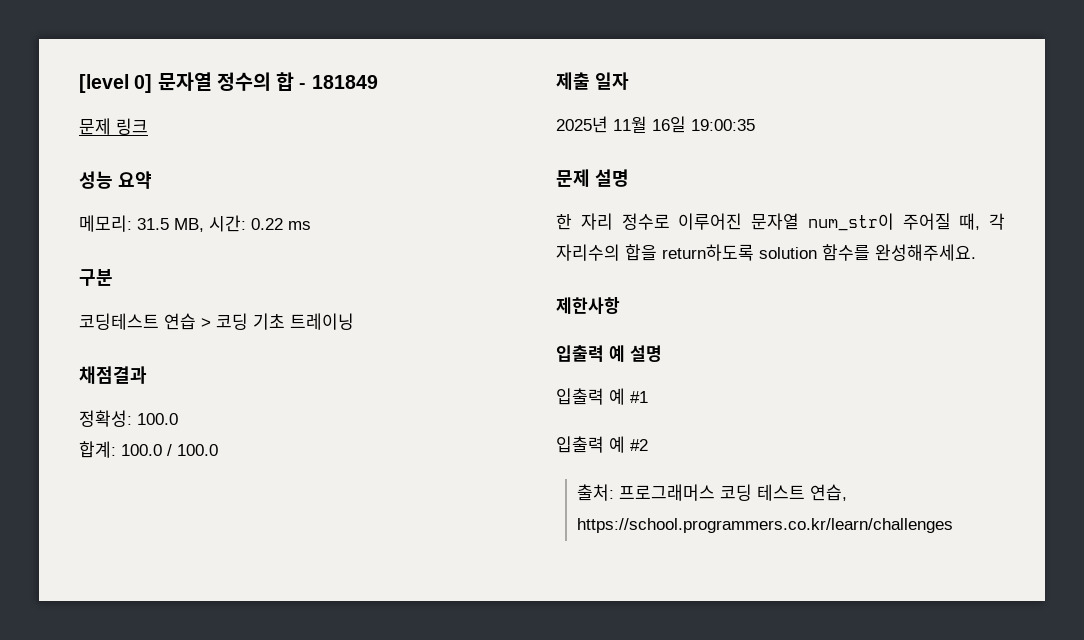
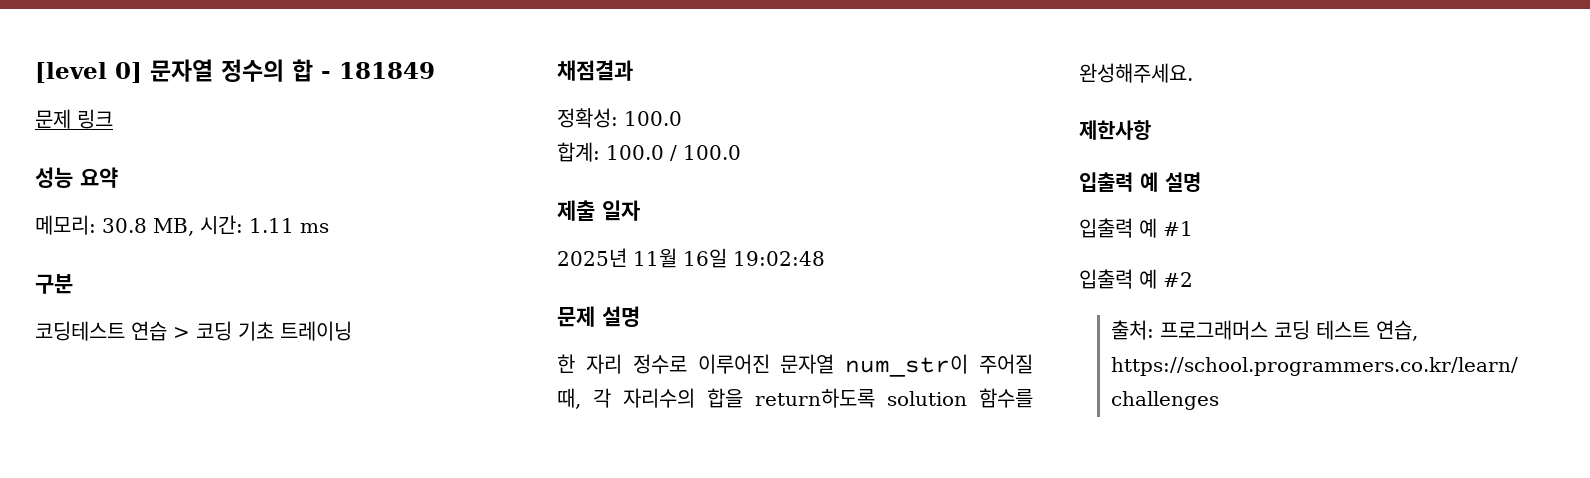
[137,218,169,230] 31.5 -> [102,218,147,233] 30.8
[251,218,283,230] 0.22 -> [249,218,294,233] 1.11
[691,119,755,131] 19:00:35 -> [733,251,825,266] 19:02:48

